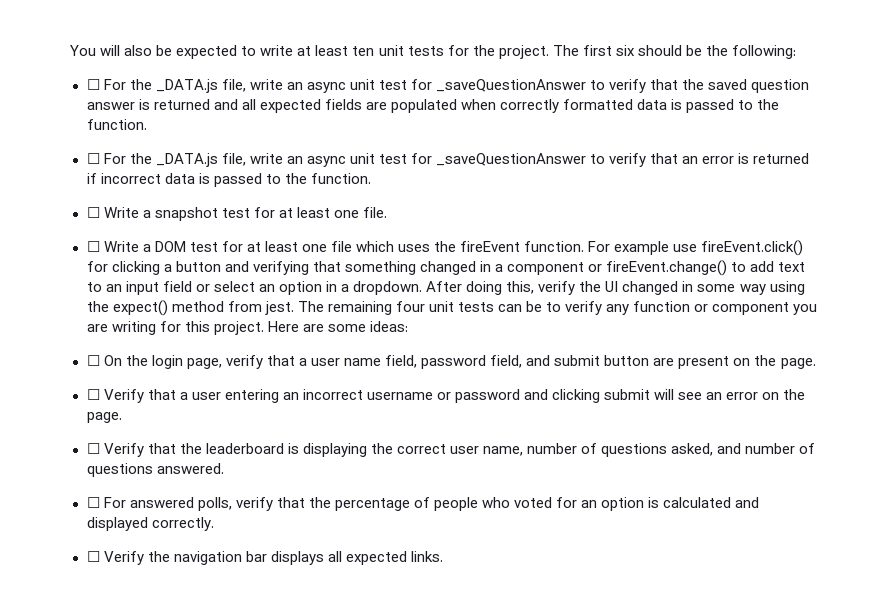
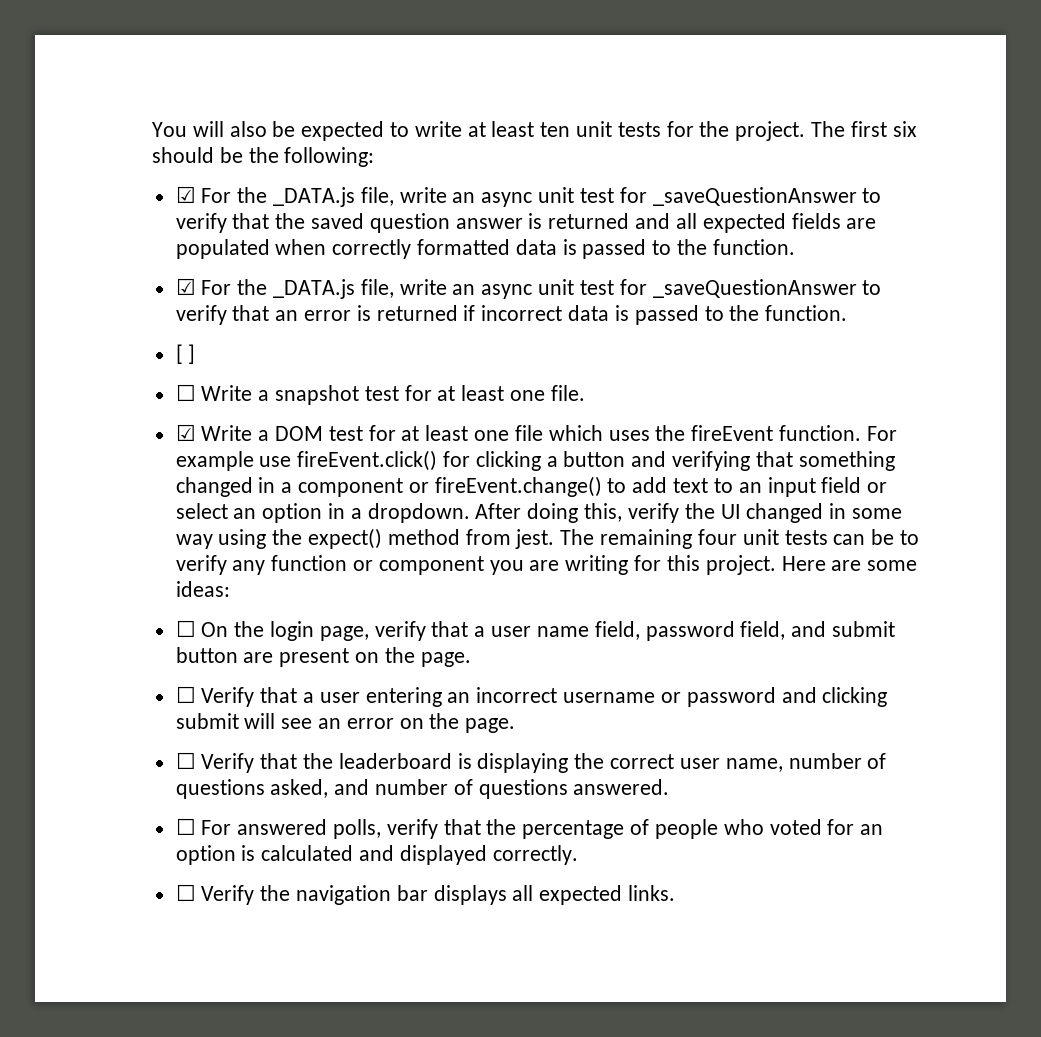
[86,79,100,90] ☐ -> [175,186,196,203] ☑
[86,153,100,164] ☐ -> [175,278,196,295] ☑
(371, 178) none -> [175,344,196,364] // [ ]
[86,241,100,252] ☐ -> [175,424,196,441] ☑

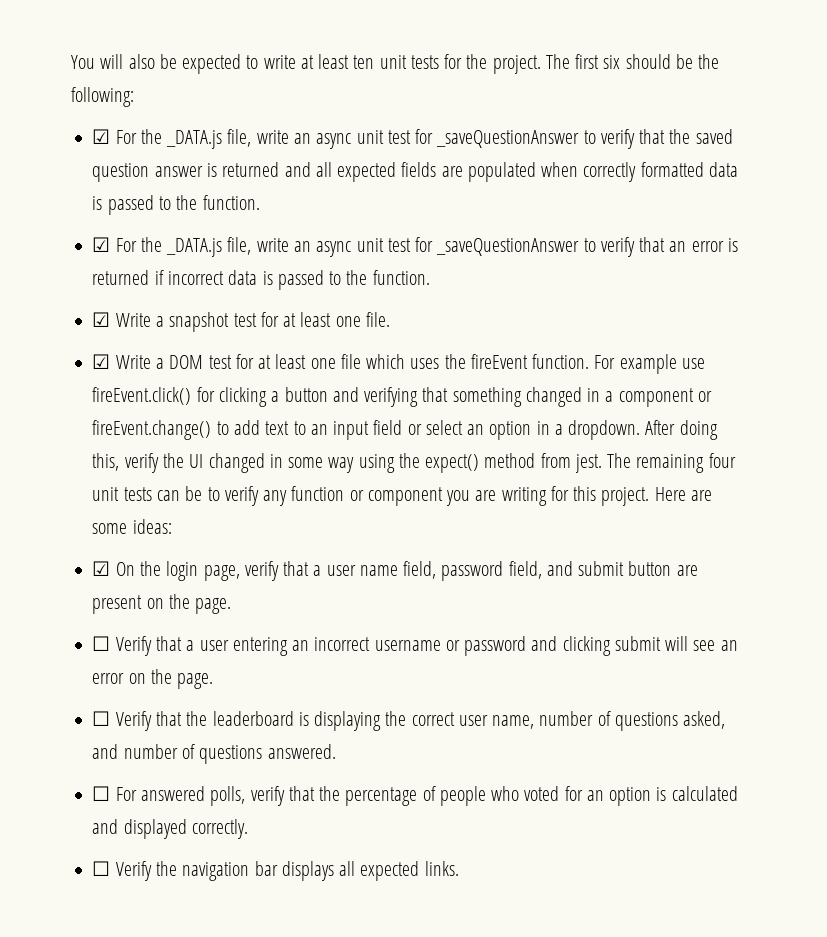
[175,344,196,364] [175,384,196,401] [ ] // ☐ -> [92,312,111,327] ☑
[175,620,196,637] ☐ -> [92,561,111,576] ☑

